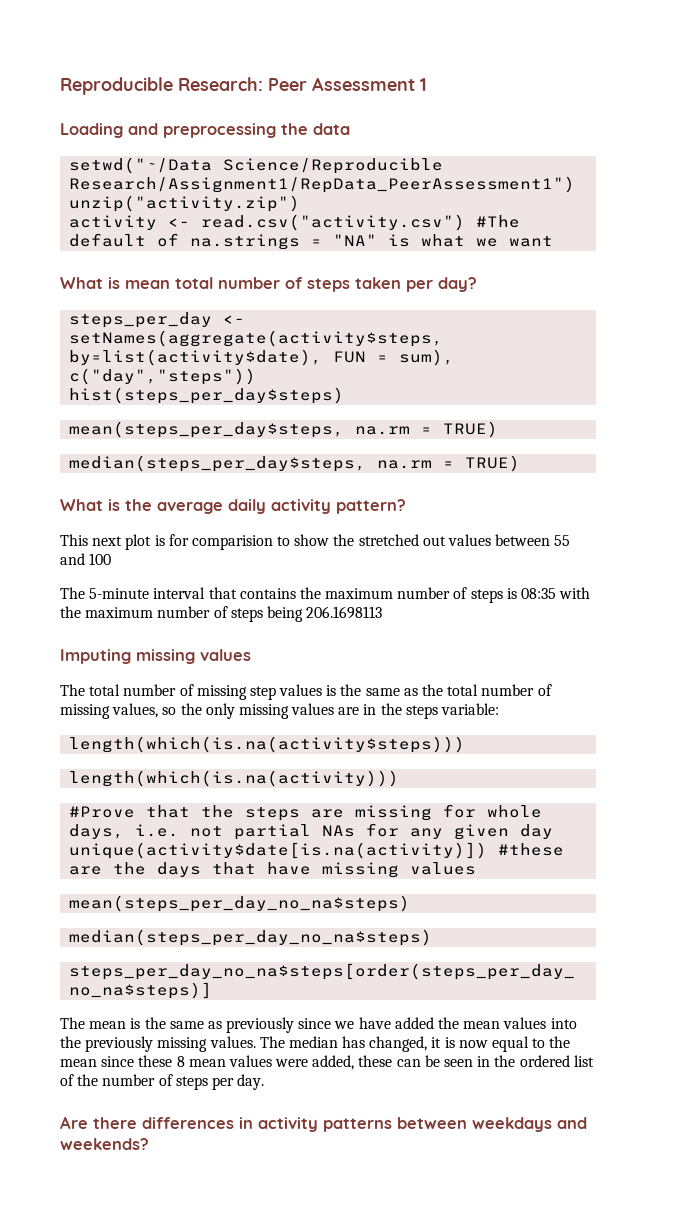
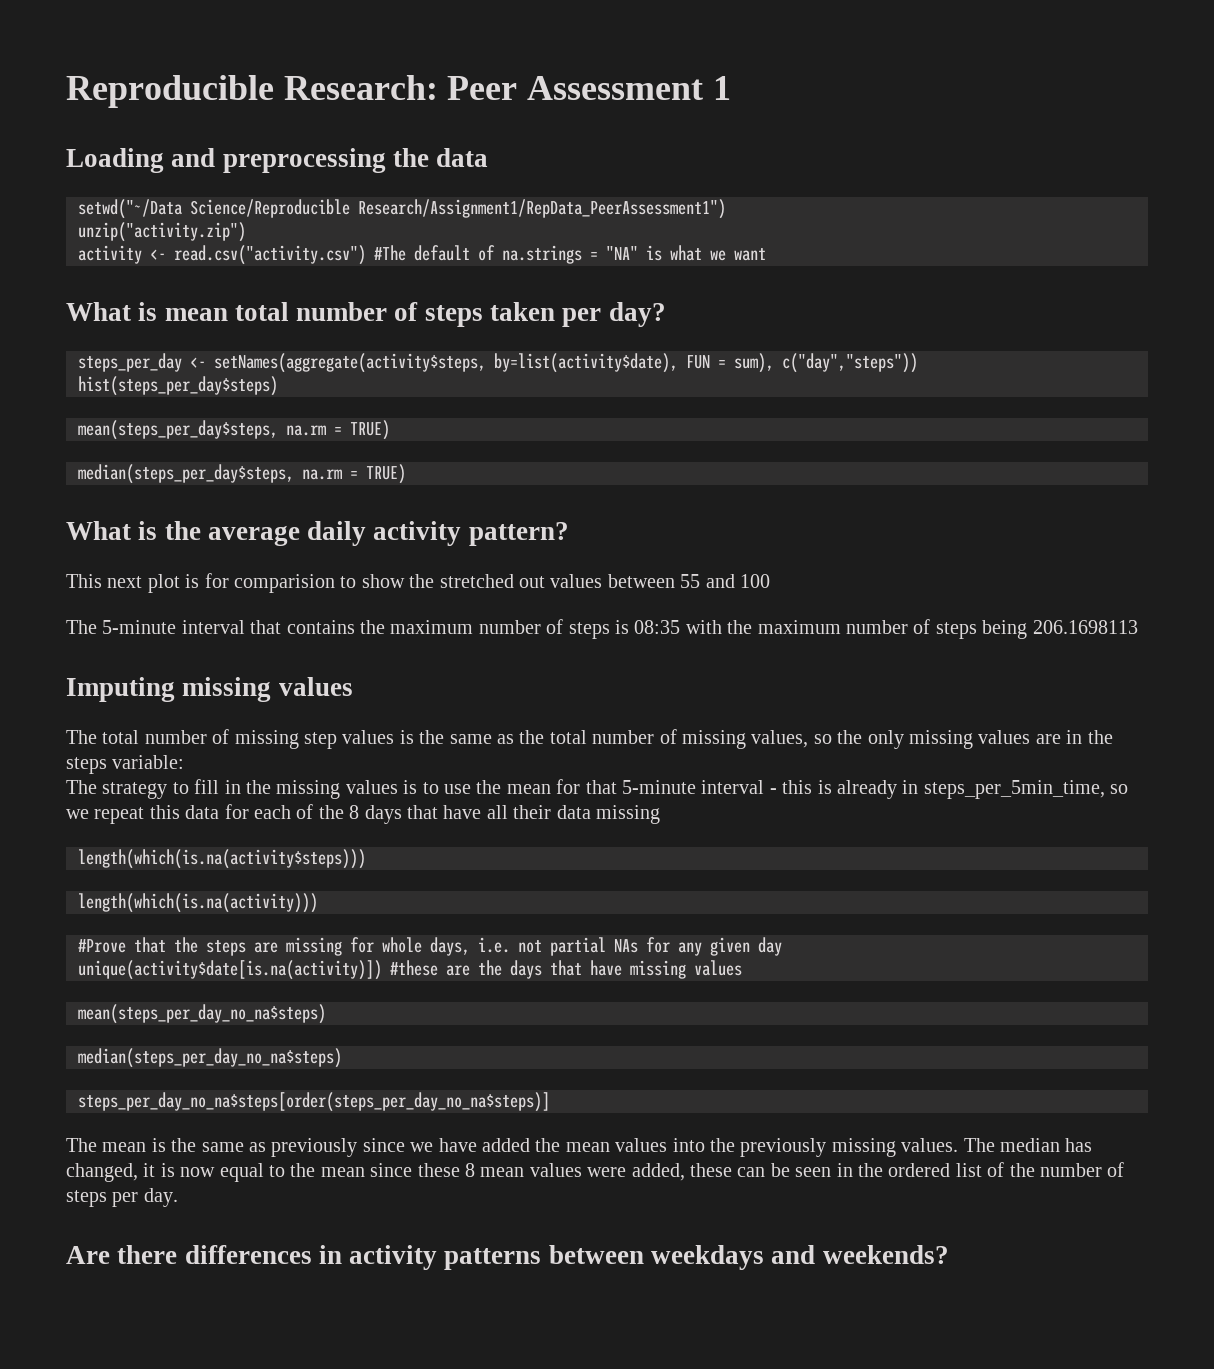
(500, 709) none -> [66,779,1129,799] [66,804,660,824] // The strategy to fill in the missing values is to use the mean for that 5-minute interval - this is already in steps_per_5min_time, so we repeat this data for each of the 8 days that have all their data missing

